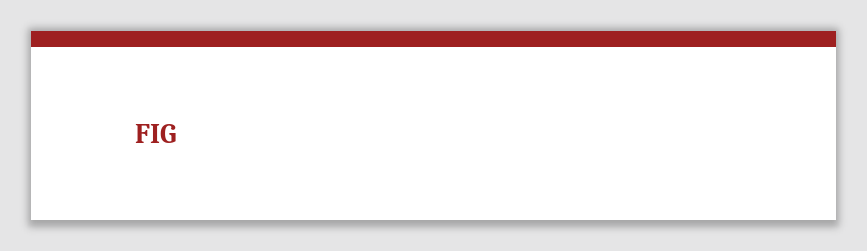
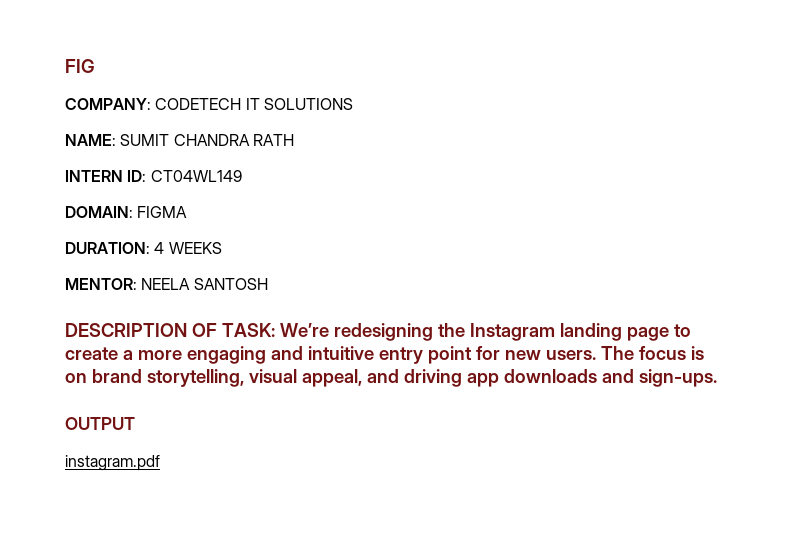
(176, 133) none -> [65,98,353,110] [65,134,294,146] [65,170,242,182] [65,206,188,218] [65,242,222,254] [65,278,268,290] [65,323,691,341] [65,346,704,364] [65,369,717,387] [65,417,135,430] [65,455,160,471] // COMPANY: CODETECH IT SOLUTIONS // NAME: SUMIT CHANDRA RATH // INTERN ID: CT04WL149 // DOMAIN: FIGMA // DURATION: 4 WEEKS // MENTOR: NEELA SANTOSH // DESCRIPTION OF TASK: We’re redesigning the Instagram landing page to create a more engaging and intuitive entry point for new users. The focus is on brand storytelling, visual appeal, and driving app downloads and sign-ups. // OUTPUT // instagram.pdf

